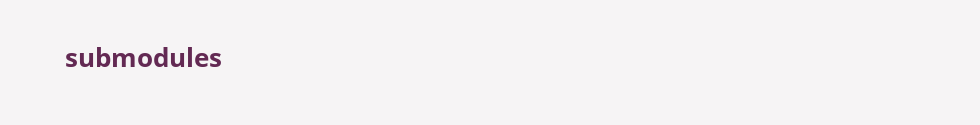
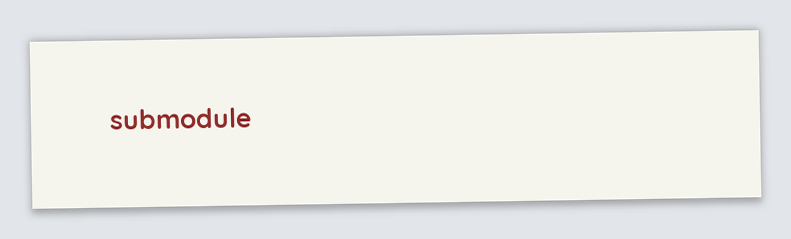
[65,47,222,67] submodules -> [109,107,252,130] submodule

